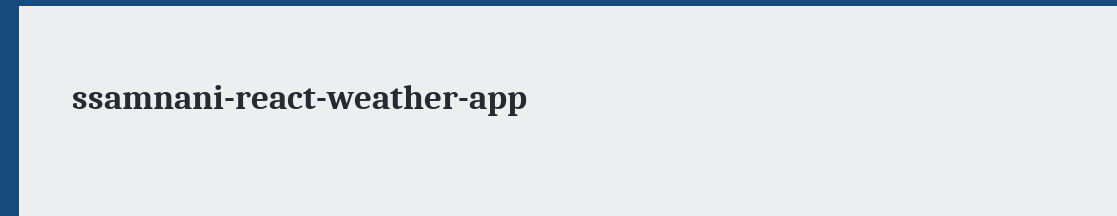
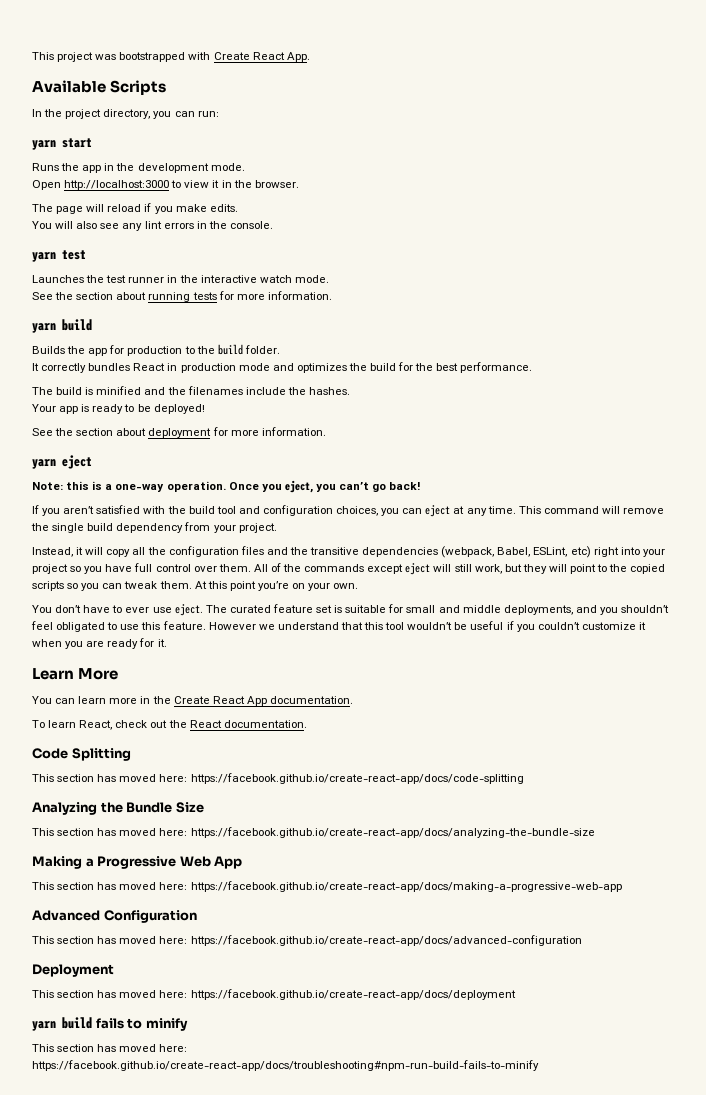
[72,84,527,116] ssamnani-react-weather-app -> [32,52,310,62] [32,80,167,95] [32,109,219,119] [32,138,92,150] [32,163,245,173] [32,180,299,190] [32,203,238,214] [32,221,273,231] [32,250,86,262] [32,275,329,283] [32,291,332,302] [32,319,92,333] [32,344,280,356] [32,362,533,373] [32,386,350,395] [32,404,205,414] [32,427,326,438] [32,455,92,469] [32,480,422,493] [32,505,665,517] [31,522,277,533] [32,546,665,558] [32,563,666,575] [32,581,359,591] [32,604,670,616] [31,621,646,632] [32,638,167,649] [32,668,119,680] [32,696,353,706] [32,720,307,730] [32,748,131,761] [32,773,524,784] [32,802,204,815] [32,827,595,838] [32,856,243,869] [32,881,622,892] [32,910,197,923] [32,935,582,946] [32,964,114,977] [32,989,516,1000] [32,1017,188,1031] [32,1044,188,1052] [32,1060,539,1071] This project was bootstrapped with Create React App. // Available Scripts // In the project directory, you can run: // yarn start // Runs the app in the development mode. // Open http://localhost:3000 to view it in the browser. // The page will reload if you make edits. // You will also see any lint errors in the console. // yarn test // Launches the test runner in the interactive watch mode. // See the section about running tests for more information. // yarn build // Builds the app for production to the build folder. // It correctly bundles React in production mode and optimizes the build for the best performance. // The build is minified and the filenames include the hashes. // Your app is ready to be deployed! // See the section about deployment for more information. // yarn eject // Note: this is a one-way operation. Once you eject, you can’t go back! // If you aren’t satisfied with the build tool and configuration choices, you can eject at any time. This command will remove the single build dependency from your project. // Instead, it will copy all the configuration files and the transitive dependencies (webpack, Babel, ESLint, etc) right into your project so you have full control over them. All of the commands except eject will still work, but they will point to the copied scripts so you can tweak them. At this point you’re on your own. // You don’t have to ever use eject. The curated feature set is suitable for small and middle deployments, and you shouldn’t feel obligated to use this feature. However we understand that this tool wouldn’t be useful if you couldn’t customize it when you are ready for it. // Learn More // You can learn more in the Create React App documentation. // To learn React, check out the React documentation. // Code Splitting // This section has moved here: https://facebook.github.io/create-react-app/docs/code-splitting // Analyzing the Bundle Size // This section has moved here: https://facebook.github.io/create-react-app/docs/analyzing-the-bundle-size // Making a Progressive Web App // This section has moved here: https://facebook.github.io/create-react-app/docs/making-a-progressive-web-app // Advanced Configuration // This section has moved here: https://facebook.github.io/create-react-app/docs/advanced-configuration // Deployment // This section has moved here: https://facebook.github.io/create-react-app/docs/deployment // yarn build fails to minify // This section has moved here: https://facebook.github.io/create-react-app/docs/troubleshooting#npm-run-build-fails-to-minify

